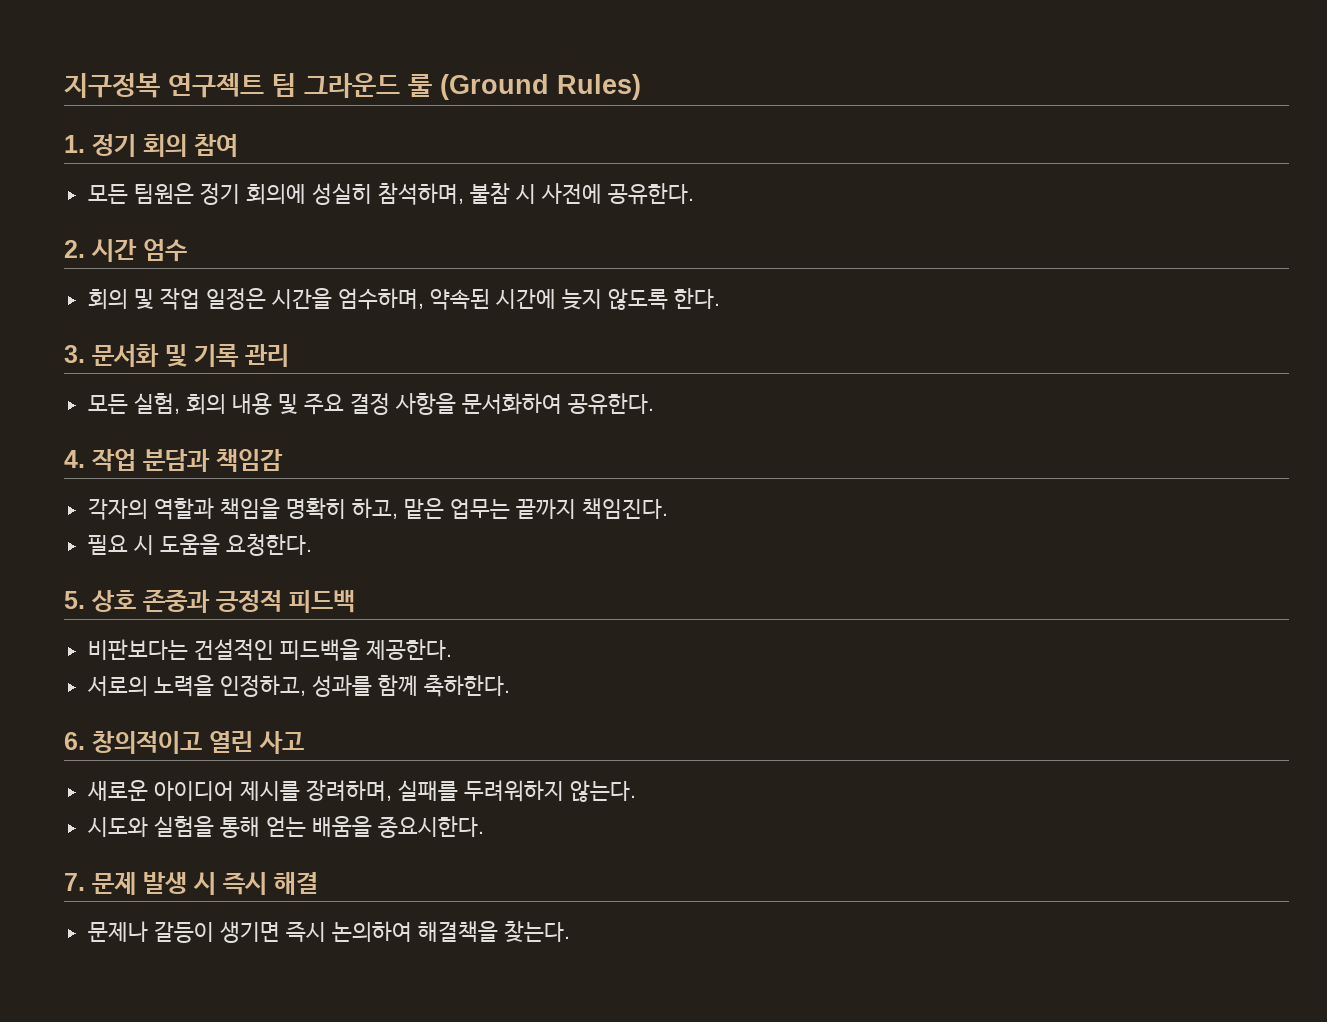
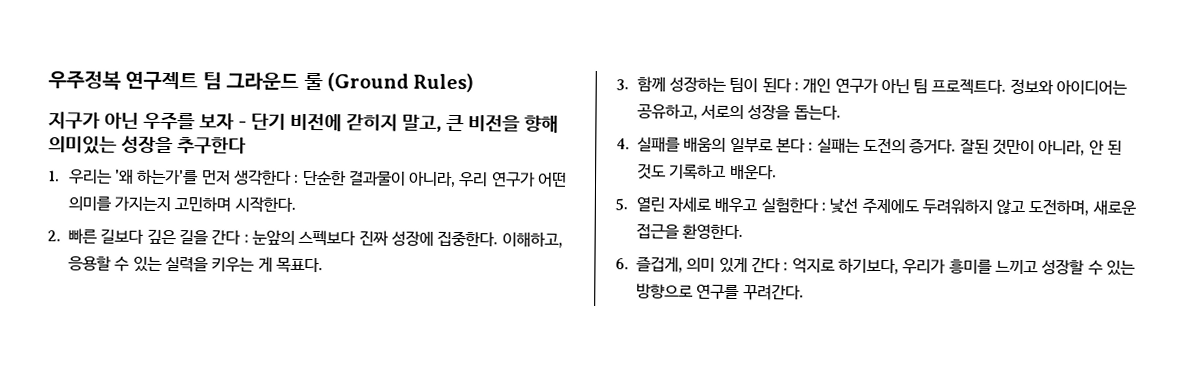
[64,73,160,98] 지구정복 -> [48,70,121,90] 우주정복
[64,134,238,157] [87,183,694,205] [64,239,187,262] [87,288,720,310] [64,344,289,367] [87,393,654,415] [64,449,283,472] [87,498,668,520] [87,534,312,556] [64,589,355,613] [87,639,452,661] [86,675,510,697] [64,731,304,754] [86,780,636,802] [87,816,484,838] [64,872,318,895] [87,921,570,943] 1. 정기 회의 참여 // 모든 팀원은 정기 회의에 성실히 참석하며, 불참 시 사전에 공유한다. // 2. 시간 엄수 // 회의 및 작업 일정은 시간을 엄수하며, 약속된 시간에 늦지 않도록 한다. // 3. 문서화 및 기록 관리 // 모든 실험, 회의 내용 및 주요 결정 사항을 문서화하여 공유한다. // 4. 작업 분담과 책임감 // 각자의 역할과 책임을 명확히 하고, 맡은 업무는 끝까지 책임진다. // 필요 시 도움을 요청한다. // 5. 상호 존중과 긍정적 피드백 // 비판보다는 건설적인 피드백을 제공한다. // 서로의 노력을 인정하고, 성과를 함께 축하한다. // 6. 창의적이고 열린 사고 // 새로운 아이디어 제시를 장려하며, 실패를 두려워하지 않는다. // 시도와 실험을 통해 얻는 배움을 중요시한다. // 7. 문제 발생 시 즉시 해결 // 문제나 갈등이 생기면 즉시 논의하여 해결책을 찾는다. -> [48,111,559,133] [48,135,246,155] [48,168,568,188] [67,196,296,213] [47,228,563,248] [68,255,323,274] [616,76,1129,95] [636,103,841,120] [616,136,1122,156] [637,163,777,180] [615,196,1137,216] [635,223,743,240] [615,256,1136,276] [636,283,804,301] 지구가 아닌 우주를 보자 - 단기 비전에 갇히지 말고, 큰 비전을 향해 의미있는 성장을 추구한다 // 1. 우리는 '왜 하는가'를 먼저 생각한다 : 단순한 결과물이 아니라, 우리 연구가 어떤 의미를 가지는지 고민하며 시작한다. // 2. 빠른 길보다 깊은 길을 간다 : 눈앞의 스펙보다 진짜 성장에 집중한다. 이해하고, 응용할 수 있는 실력을 키우는 게 목표다. // 3. 함께 성장하는 팀이 된다 : 개인 연구가 아닌 팀 프로젝트다. 정보와 아이디어는 공유하고, 서로의 성장을 돕는다. // 4. 실패를 배움의 일부로 본다 : 실패는 도전의 증거다. 잘된 것만이 아니라, 안 된 것도 기록하고 배운다. // 5. 열린 자세로 배우고 실험한다 : 낯선 주제에도 두려워하지 않고 도전하며, 새로운 접근을 환영한다. // 6. 즐겁게, 의미 있게 간다 : 억지로 하기보다, 우리가 흥미를 느끼고 성장할 수 있는 방향으로 연구를 꾸려간다.

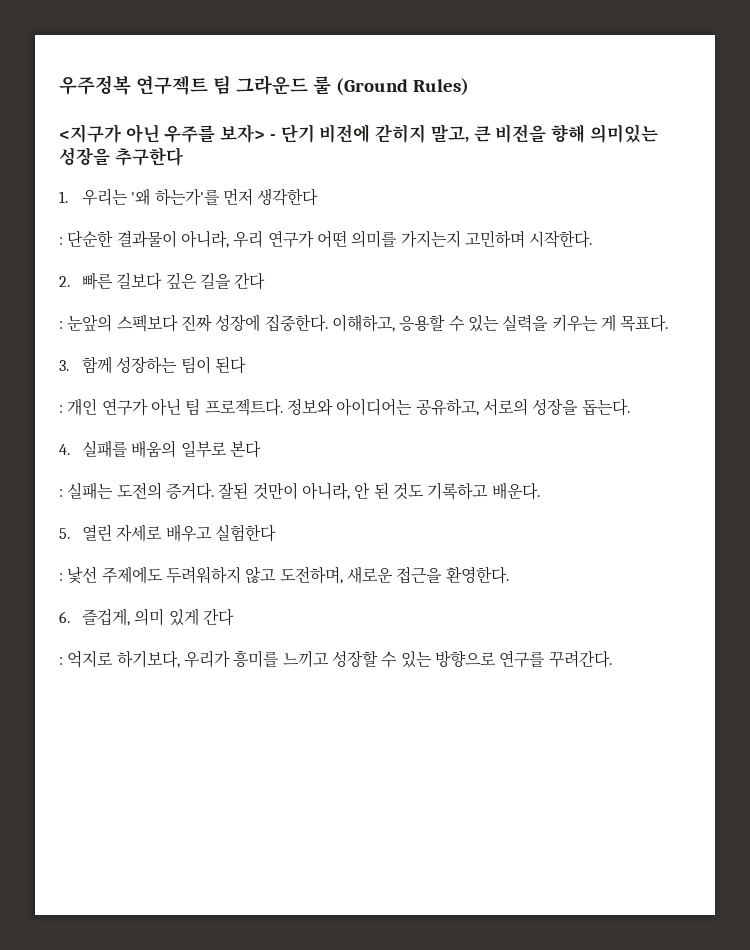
[48,111,100,130] 지구가 -> [59,124,121,143] <지구가
[199,113,234,130] 보자 -> [220,124,266,143] 보자>
(292, 177) none -> (319, 197) //
(242, 237) none -> (266, 281) //
(792, 85) none -> (247, 365) //
(806, 145) none -> (262, 449) //
(819, 205) none -> (277, 533) //
(781, 265) none -> (235, 617) //

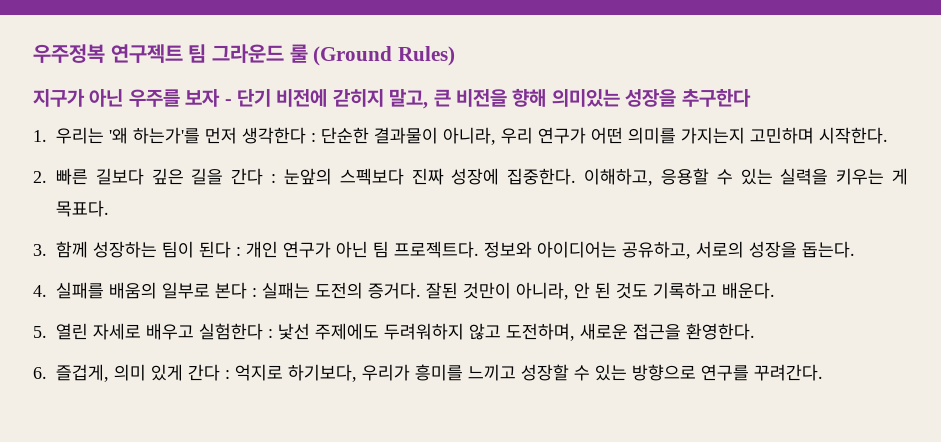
[59,124,121,143] <지구가 -> [33,89,85,107] 지구가
[220,124,266,143] 보자> -> [185,89,221,107] 보자
(319, 197) // -> (306, 135) none
(266, 281) // -> (264, 176) none
(247, 365) // -> (231, 249) none
(262, 449) // -> (247, 290) none
(277, 533) // -> (263, 331) none
(235, 617) // -> (220, 372) none

